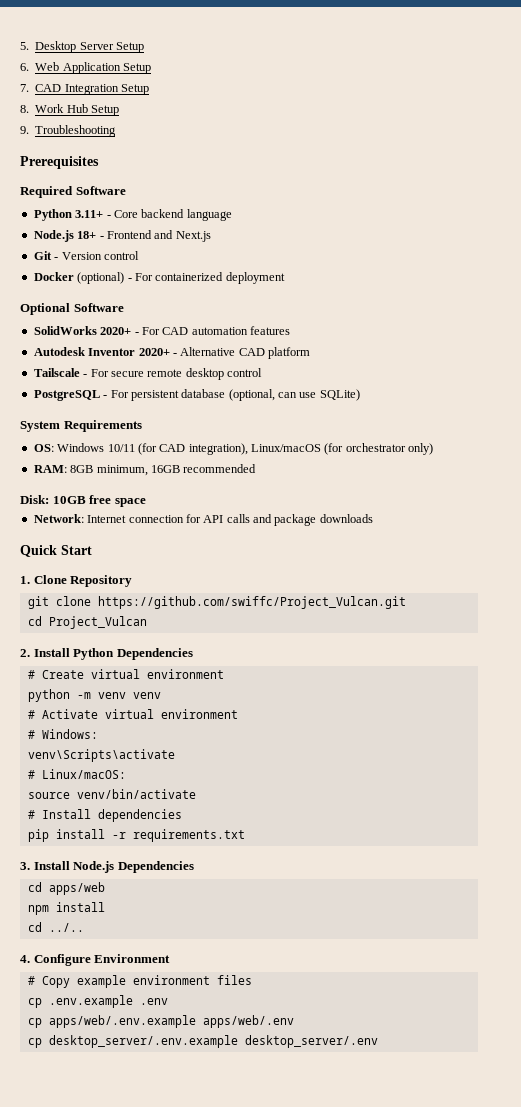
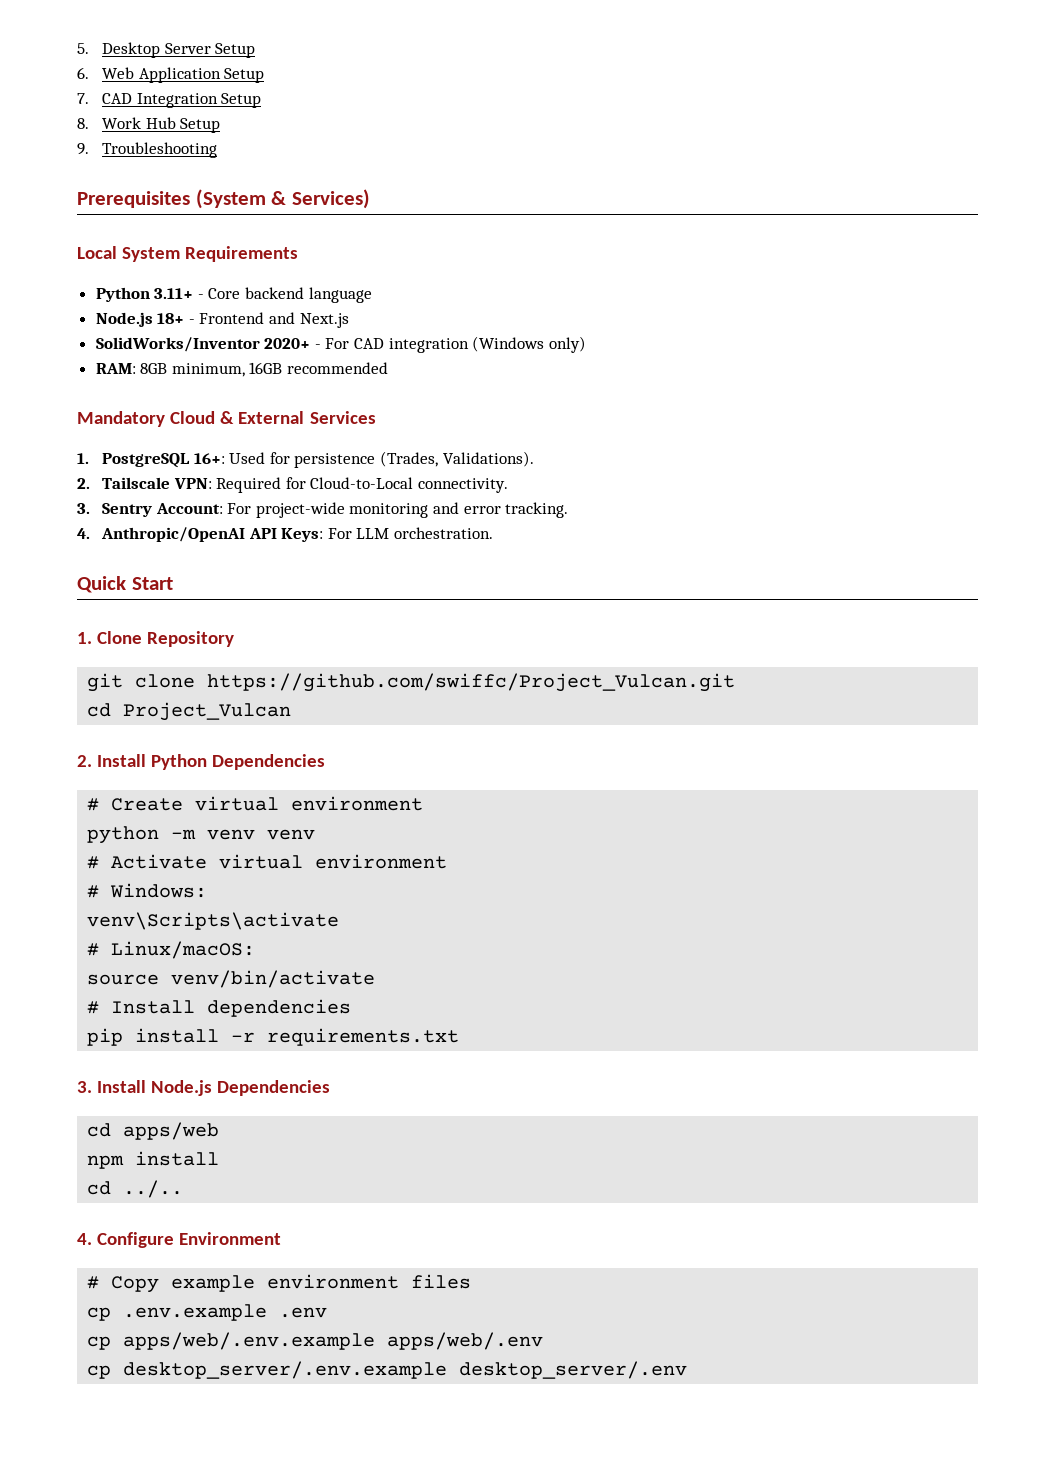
[20,186,126,198] // Required Software -> [195,189,370,209] [77,246,299,262] (System & Services) // Local System Requirements
[33,251,139,260] [33,272,285,284] [20,303,124,315] [33,326,290,335] [33,347,310,359] [33,368,262,380] [33,389,360,401] [20,420,142,432] [33,443,406,455] Git - Version control // Docker (optional) - For containerized deployment // Optional Software // SolidWorks 2020+ - For CAD automation features // Autodesk Inventor 2020+ - Alternative CAD platform // Tailscale - For secure remote desktop control // PostgreSQL - For persistent database (optional, can use SQLite) // System Requirements // OS: Windows 10/11 (for CAD integration), Linux/macOS (for orchestrator -> [95,336,545,353] SolidWorks/Inventor 2020+ - For CAD integration (Windows
[20,495,146,507] [33,514,373,526] Disk: 10GB free space // Network: Internet connection for API calls and package downloads -> [77,411,376,427] [77,451,534,468] [77,477,508,493] [77,502,569,518] [77,527,493,542] Mandatory Cloud & External Services // 1. PostgreSQL 16+: Used for persistence (Trades, Validations). // 2. Tailscale VPN: Required for Cloud-to-Local connectivity. // 3. Sentry Account: For project-wide monitoring and error tracking. // 4. Anthropic/OpenAI API Keys: For LLM orchestration.

